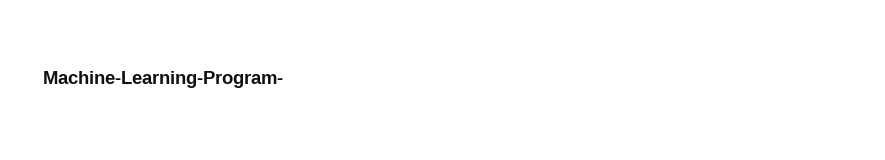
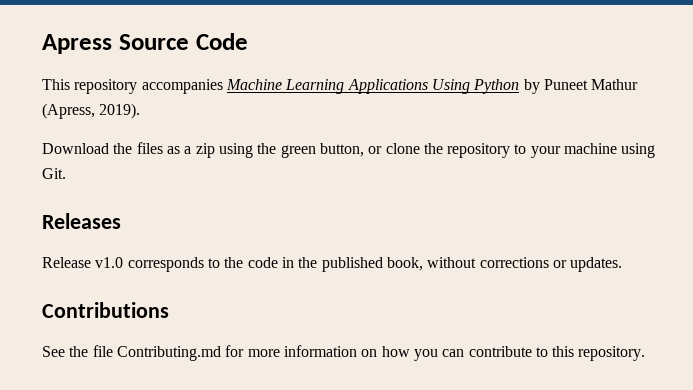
[43,71,283,88] Machine-Learning-Program- -> [42,33,248,54] [42,79,639,94] [42,103,141,119] [42,142,656,158] [42,168,66,179] [42,213,121,229] [42,257,623,272] [42,302,169,318] [42,345,646,361] Apress Source Code // This repository accompanies Machine Learning Applications Using Python by Puneet Mathur (Apress, 2019). // Download the files as a zip using the green button, or clone the repository to your machine using Git. // Releases // Release v1.0 corresponds to the code in the published book, without corrections or updates. // Contributions // See the file Contributing.md for more information on how you can contribute to this repository.

